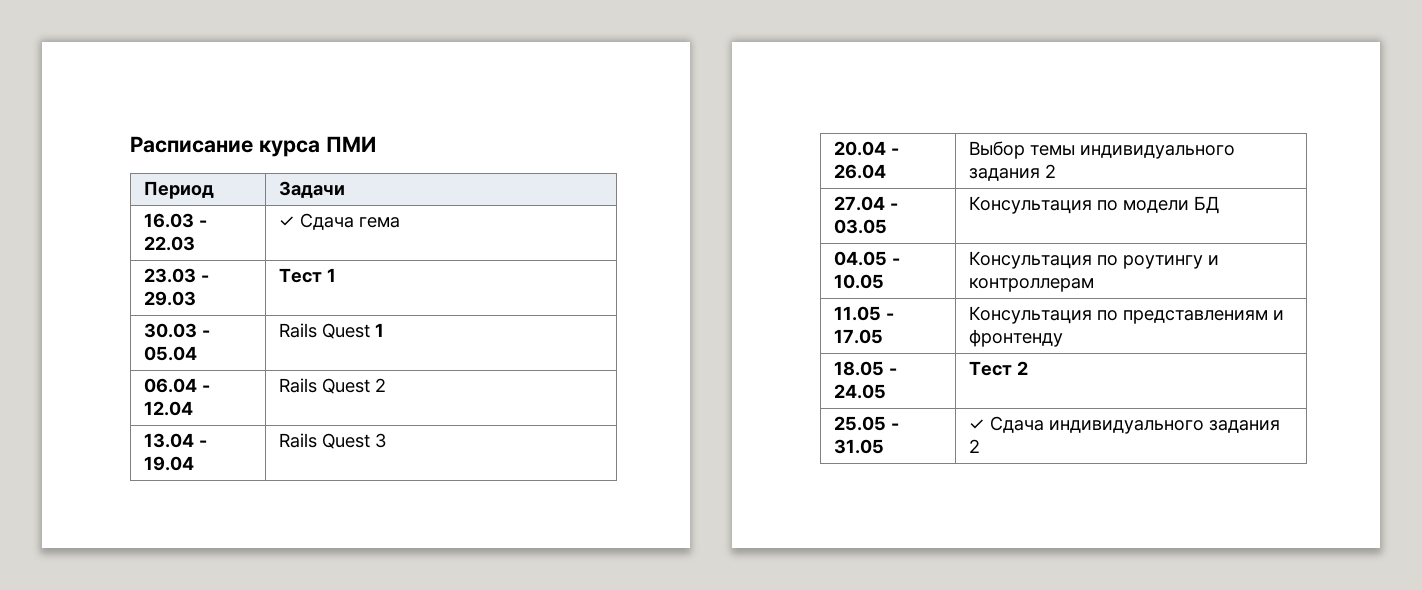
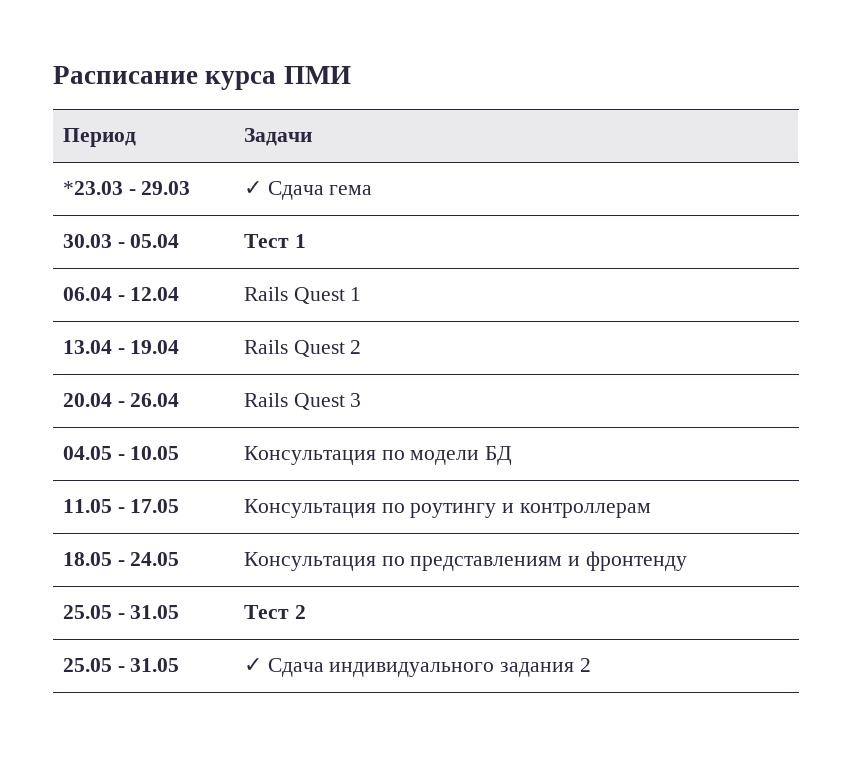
[144,213,208,228] [144,236,196,251] 16.03 - 22.03 -> [62,181,191,195] *23.03 - 29.03
[144,268,210,283] [144,291,197,306] [279,268,337,283] // 23.03 - 29.03 | Тест 1 -> (373, 190) none
[279,323,371,339] Rails Quest -> [243,234,289,248] Тест
[375,378,387,392] 2 -> [350,287,362,301] 1
[375,433,387,448] 3 -> [350,340,362,354] 2
[969,141,1236,159] [969,164,1057,181] [834,196,899,211] [834,219,888,234] [969,196,1220,214] Выбор темы индивидуального задания 2 // 27.04 - 03.05 | Консультация по модели БД -> [243,393,362,410] Rails Quest 3
[1123,255,1220,269] [969,278,1095,292] роутингу и контроллерам -> [410,446,513,465] модели БД
(884, 336) none -> [243,499,652,518] [62,552,180,566] | Консультация по роутингу и контроллерам // 18.05 - 24.05
[834,361,898,376] [834,384,887,399] 18.05 - 24.05 -> [62,605,180,619] 25.05 - 31.05

